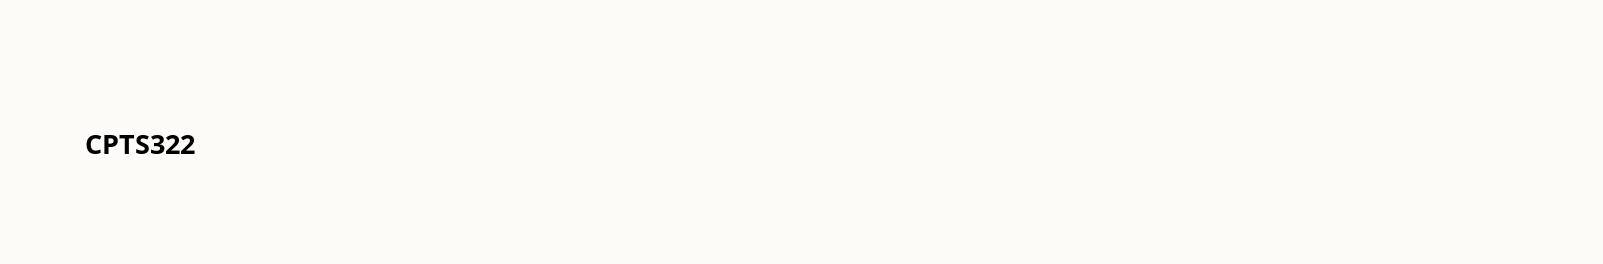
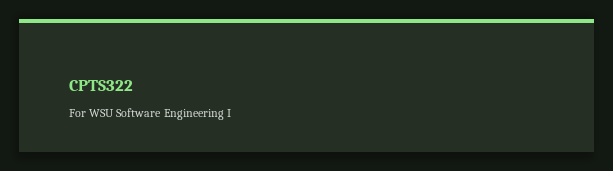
(195, 144) none -> [69,108,231,120] // For WSU Software Engineering I

